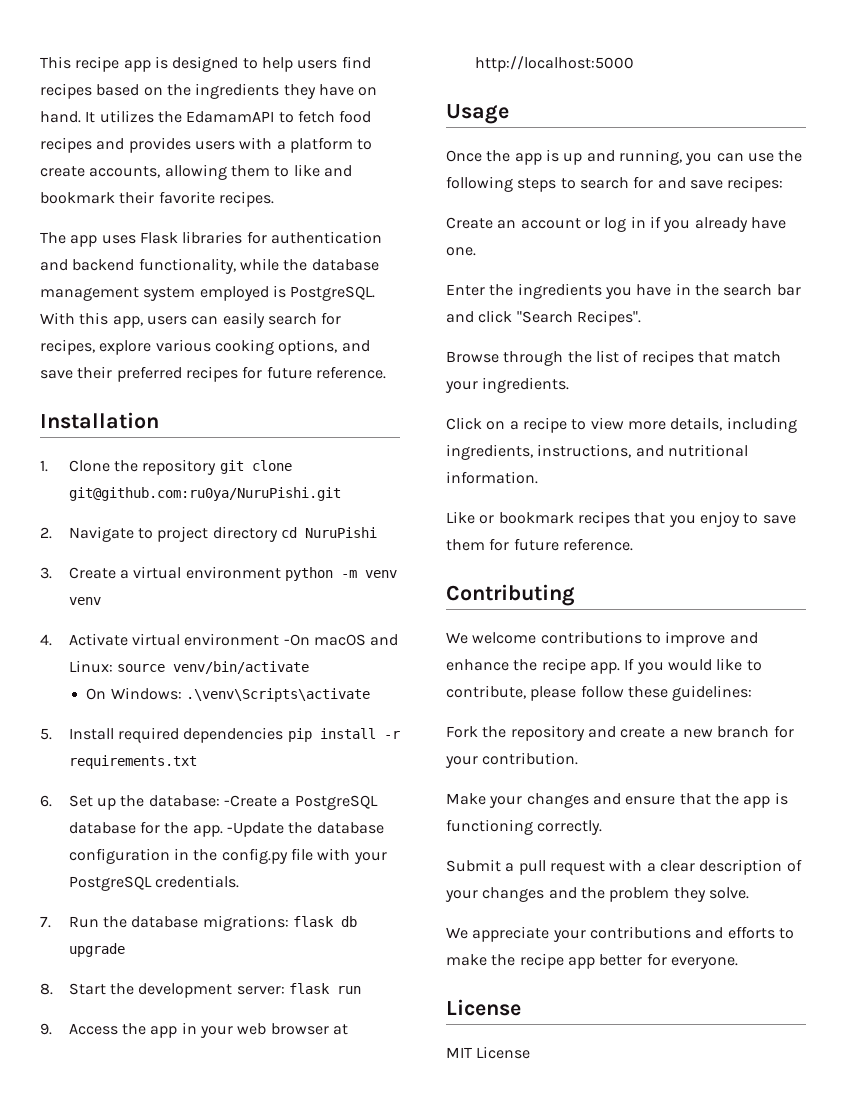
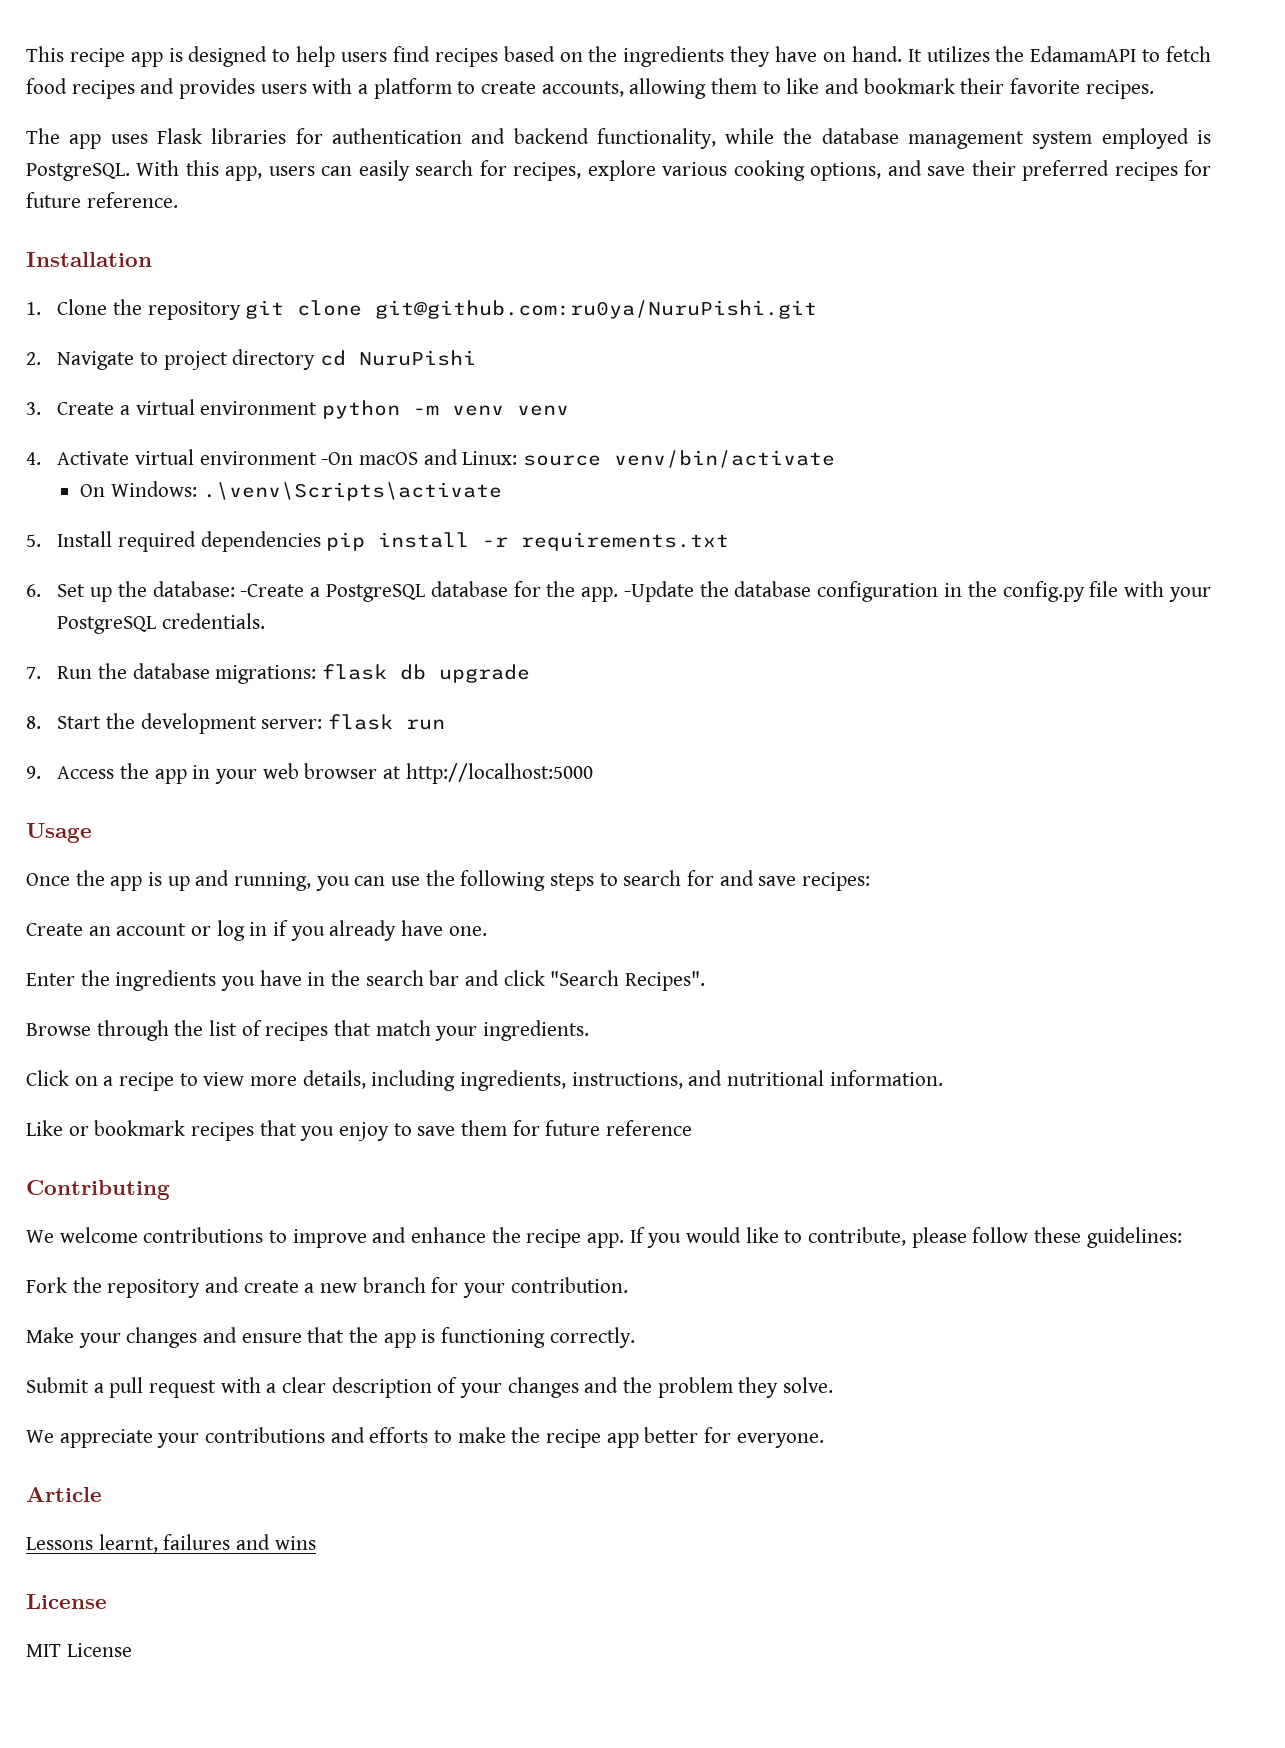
[562,538,633,551] reference. -> [606,1120,693,1136] reference
(738, 963) none -> [26,1487,102,1502] [26,1534,316,1553] // Article // Lessons learnt, failures and wins

